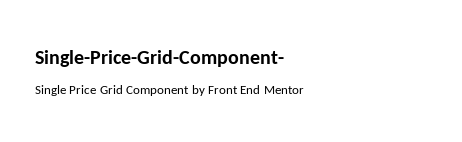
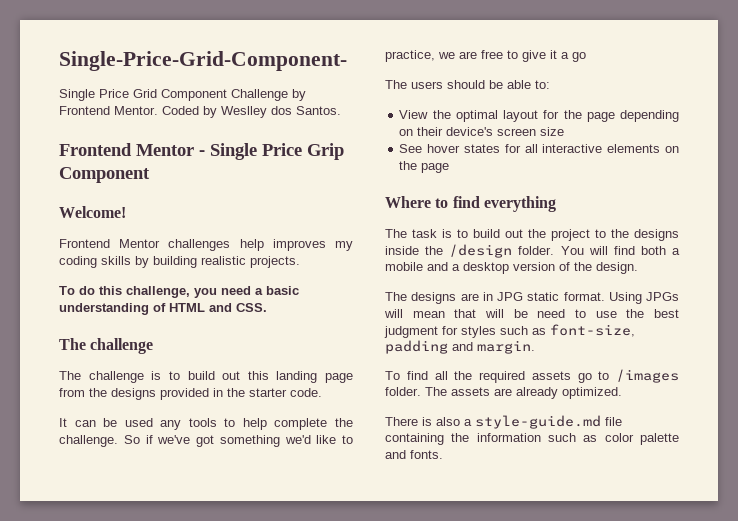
[191,85,304,96] by Front End Mentor -> [231,89,306,101] [59,106,341,118] [59,143,344,160] [59,167,150,183] [59,206,126,218] [59,239,353,251] [59,256,300,268] [59,286,299,298] [59,303,267,315] [59,338,154,354] [59,371,353,383] [59,388,322,400] [59,418,353,430] [59,435,353,447] [385,50,586,62] [385,80,550,89] [399,110,679,122] [399,127,565,136] [399,144,679,153] [399,161,450,173] [385,196,556,212] [385,229,679,241] [385,244,680,258] [385,262,638,274] [385,292,679,304] [384,309,679,318] [384,324,635,338] [385,340,535,354] [385,369,679,383] [385,387,622,399] [385,415,622,429] [385,433,679,445] [385,450,443,459] Challenge by Frontend Mentor. Coded by Weslley dos Santos. // Frontend Mentor - Single Price Grip Component // Welcome! // Frontend Mentor challenges help improves my coding skills by building realistic projects. // To do this challenge, you need a basic understanding of HTML and CSS. // The challenge // The challenge is to build out this landing page from the designs provided in the starter code. // It can be used any tools to help complete the challenge. So if we've got something we'd like to practice, we are free to give it a go // The users should be able to: // View the optimal layout for the page depending on their device's screen size // See hover states for all interactive elements on the page // Where to find everything // The task is to build out the project to the designs inside the /design folder. You will find both a mobile and a desktop version of the design. // The designs are in JPG static format. Using JPGs will mean that will be need to use the best judgment for styles such as font-size, padding and margin. // To find all the required assets go to /images folder. The assets are already optimized. // There is also a style-guide.md file containing the information such as color palette and fonts.

